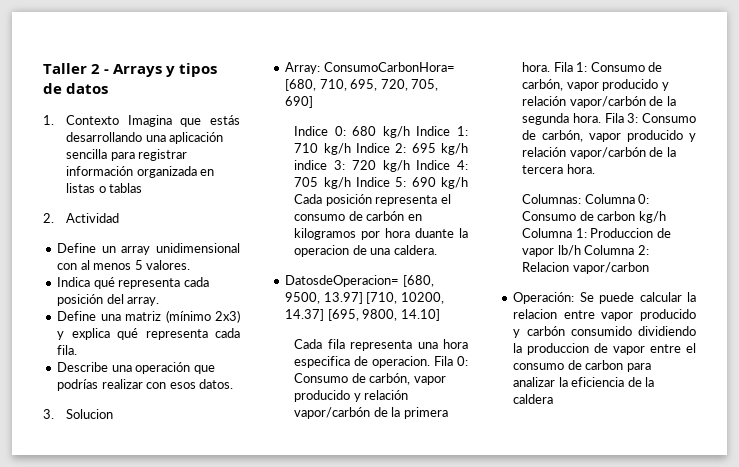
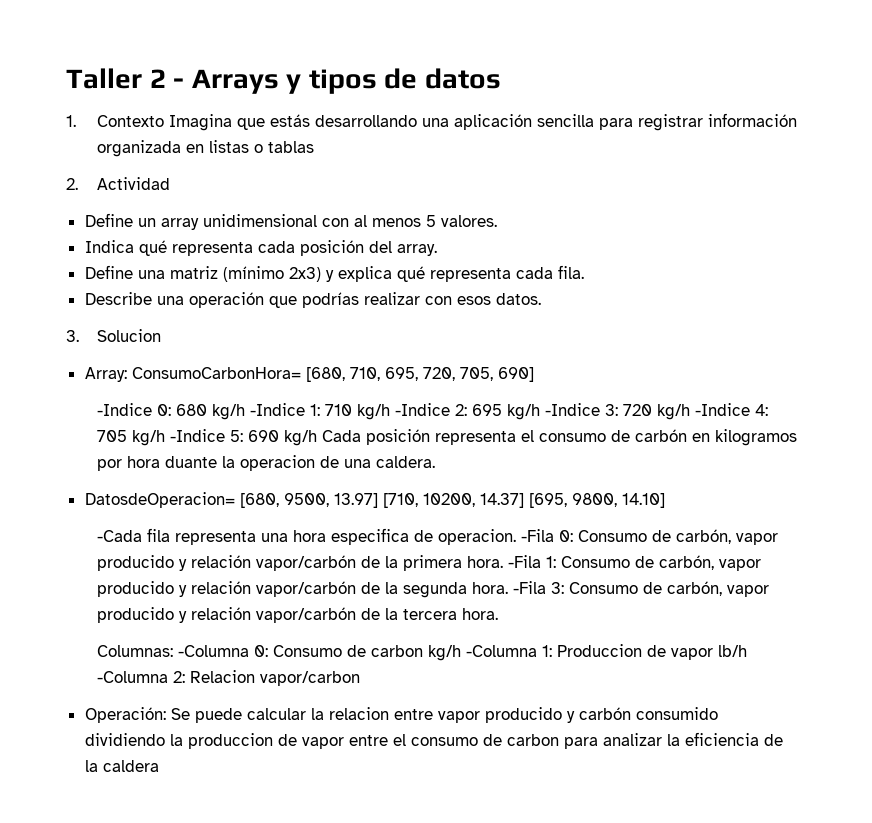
[294,126,329,136] Indice -> [97,403,153,416] -Indice
[416,126,451,136] Indice -> [250,403,306,416] -Indice
[355,143,390,153] Indice -> [395,403,451,416] -Indice
[294,160,328,170] indice -> [545,403,601,416] -Indice
[416,160,451,170] Indice -> [695,403,751,416] -Indice
[355,177,390,187] Indice -> [170,429,226,442] -Indice
[294,339,323,349] Cada -> [97,530,143,542] -Cada
[434,356,454,366] Fila -> [521,529,555,542] -Fila
[553,62,573,72] Fila -> [508,555,542,568] -Fila
[604,113,624,123] Fila -> [513,581,547,594] -Fila
[584,194,635,204] Columna -> [178,645,250,657] -Columna
[522,228,573,238] Columna -> [466,645,538,657] -Columna
[584,245,635,255] Columna -> [97,671,169,683] -Columna

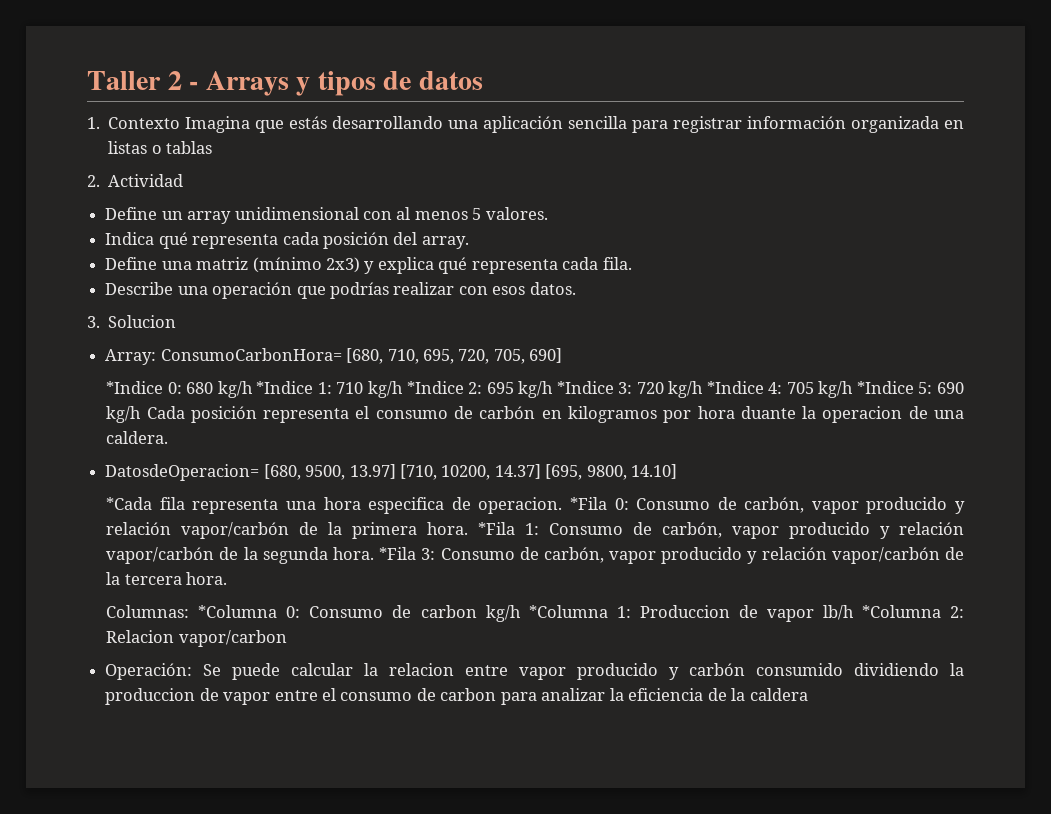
[97,403,153,416] -Indice -> [106,381,164,394] *Indice
[250,403,306,416] -Indice -> [256,381,314,394] *Indice
[395,403,451,416] -Indice -> [406,381,464,394] *Indice
[545,403,601,416] -Indice -> [556,381,614,394] *Indice
[695,403,751,416] -Indice -> [706,381,764,394] *Indice
[170,429,226,442] -Indice -> [856,381,914,394] *Indice
[97,530,143,542] -Cada -> [106,497,153,510] *Cada
[521,529,555,542] -Fila -> [569,497,607,510] *Fila
[508,555,542,568] -Fila -> [478,522,516,535] *Fila
[513,581,547,594] -Fila -> [379,547,417,560] *Fila
[178,645,250,657] -Columna -> [198,605,278,618] *Columna
[466,645,538,657] -Columna -> [528,605,608,618] *Columna
[97,671,169,683] -Columna -> [861,605,941,618] *Columna

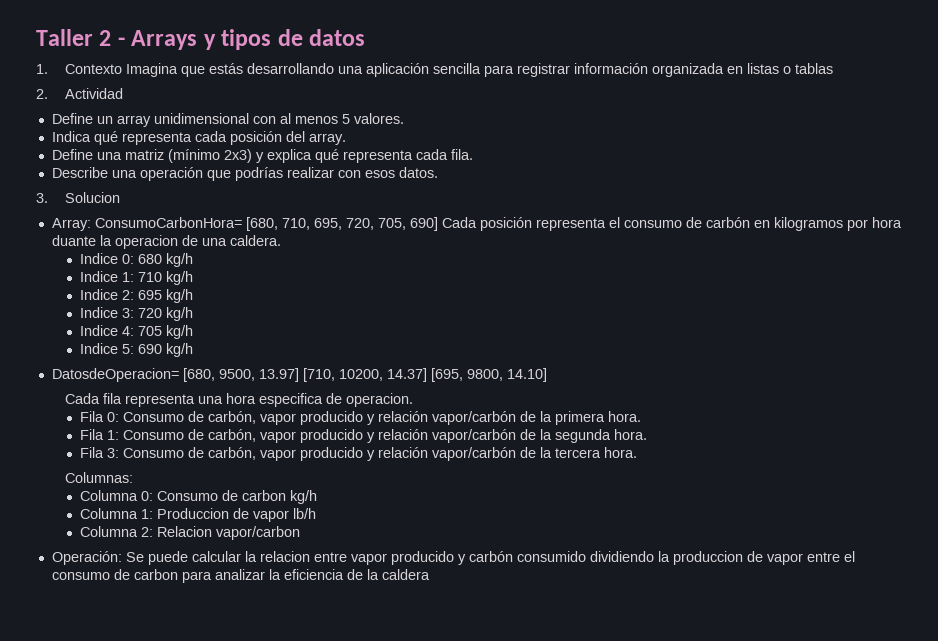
[106,381,964,398] [106,406,142,423] // *Indice 0: 680 kg/h *Indice 1: 710 kg/h *Indice 2: 695 kg/h *Indice 3: 720 kg/h *Indice 4: 705 kg/h *Indice 5: 690 kg/h -> (438, 224) none
(169, 437) none -> [80,253,194,267] [80,271,194,285] [80,289,194,303] [80,307,194,321] [80,325,194,339] [80,343,194,357] // Indice 0: 680 kg/h // Indice 1: 710 kg/h // Indice 2: 695 kg/h // Indice 3: 720 kg/h // Indice 4: 705 kg/h // Indice 5: 690 kg/h
[106,497,153,510] *Cada -> [64,393,100,404] Cada
[569,497,607,510] *Fila -> [80,411,105,422] // Fila
[478,522,516,535] *Fila -> [80,429,105,440] // Fila
[379,547,417,560] *Fila -> [80,447,105,458] // Fila
[198,605,278,618] *Columna -> [80,490,139,501] // Columna
[528,605,608,618] *Columna -> [80,508,139,519] // Columna
[861,605,941,618] *Columna -> [80,526,139,537] // Columna

